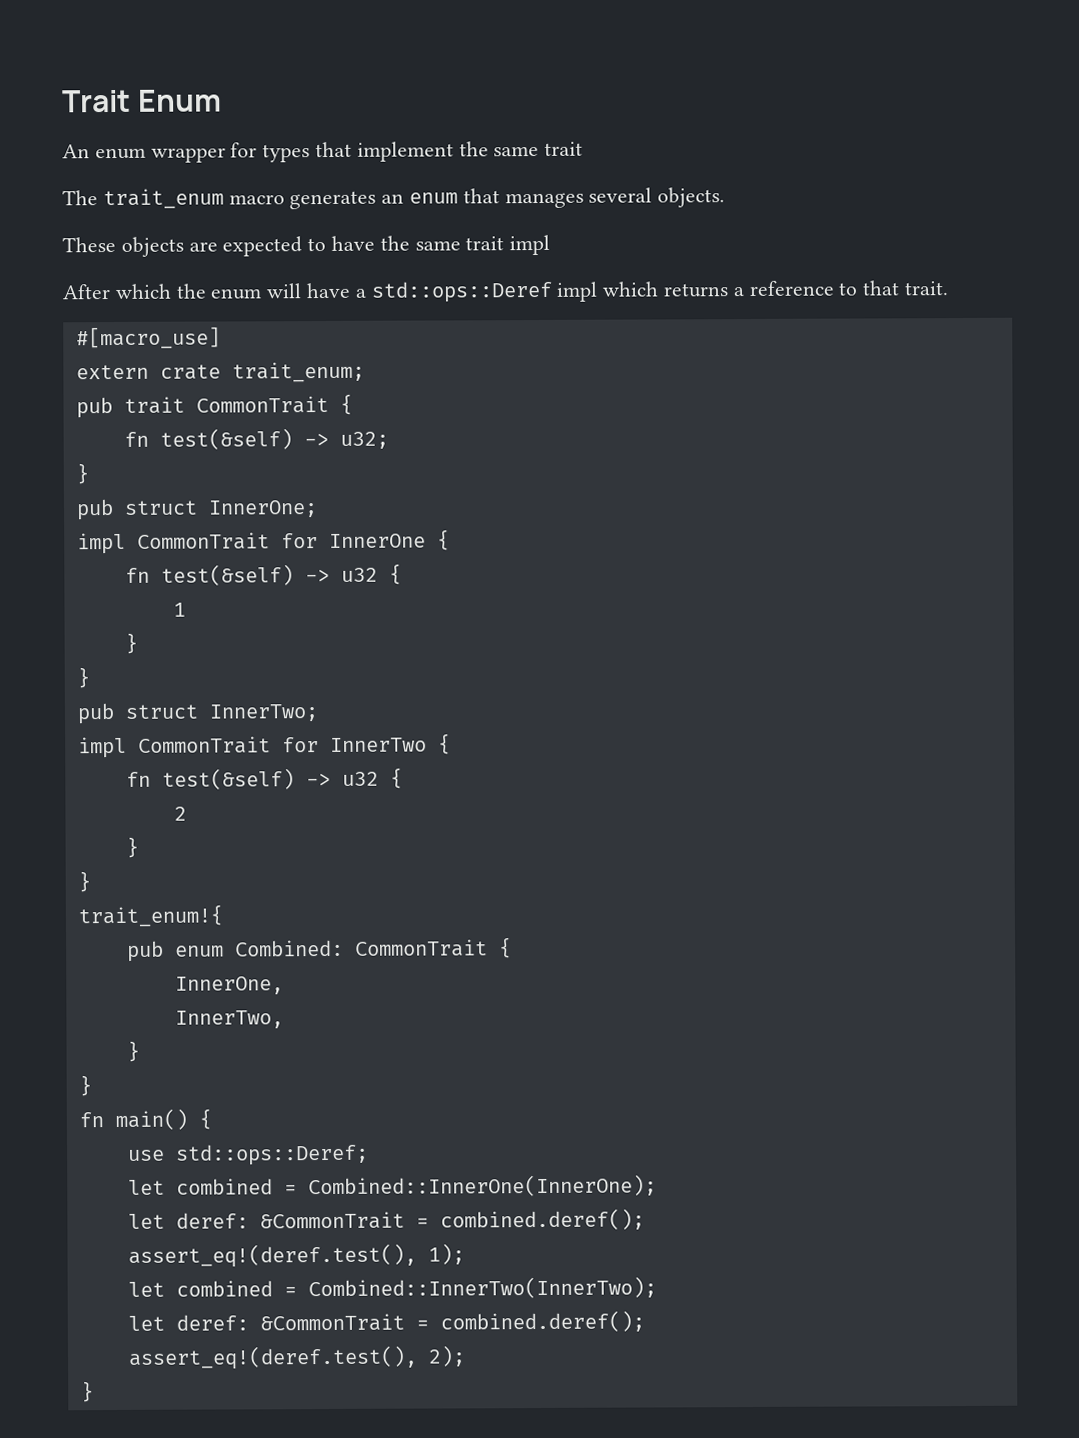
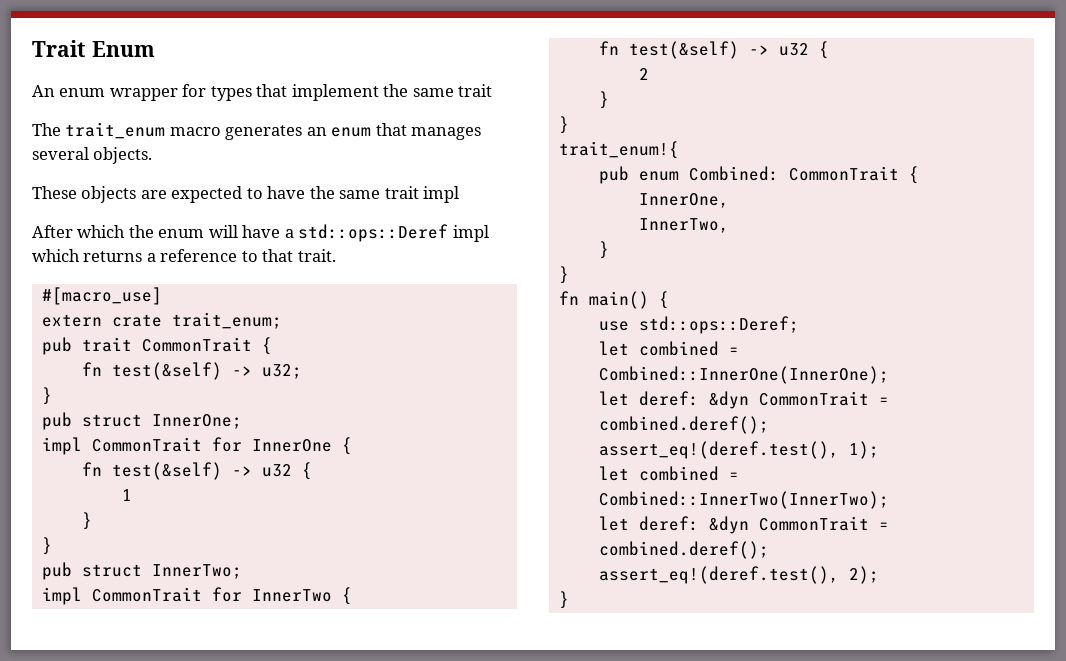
[259,1211,405,1230] &CommonTrait -> [708,391,869,409] &dyn CommonTrait
[259,1313,405,1332] &CommonTrait -> [708,516,869,534] &dyn CommonTrait

